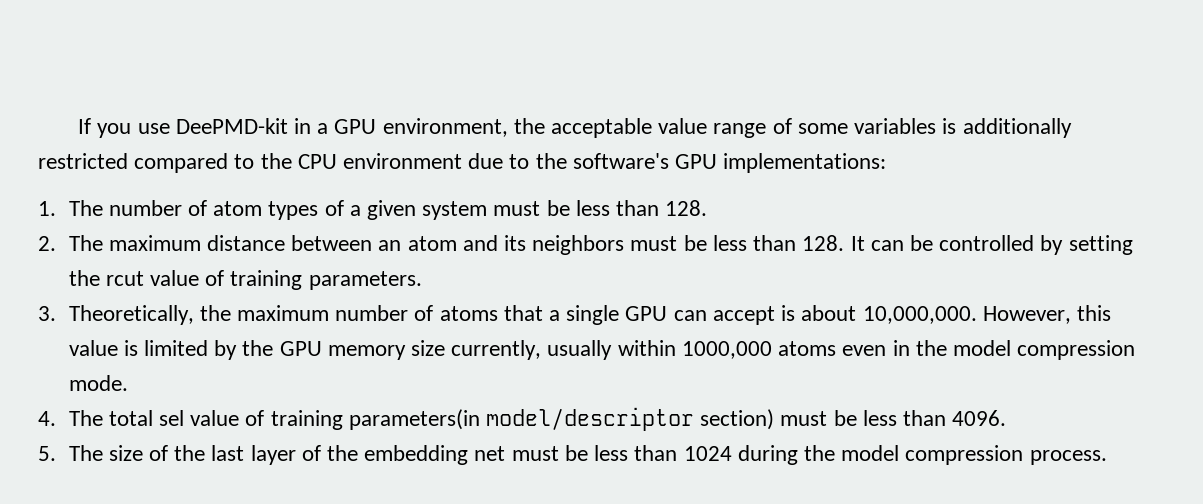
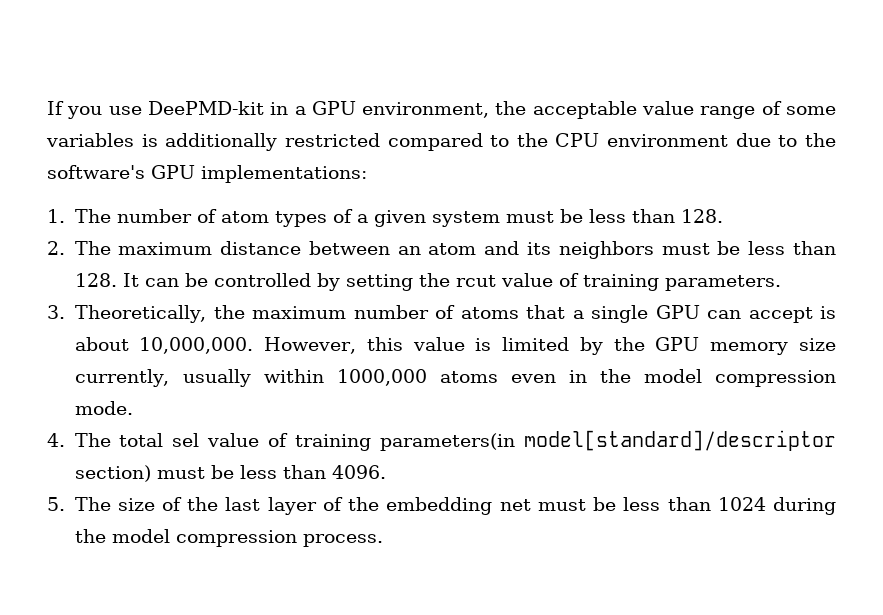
[486,407,695,431] model/descriptor -> [524,430,836,451] model[standard]/descriptor

